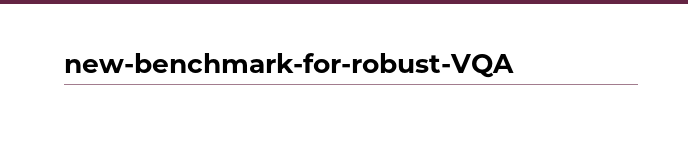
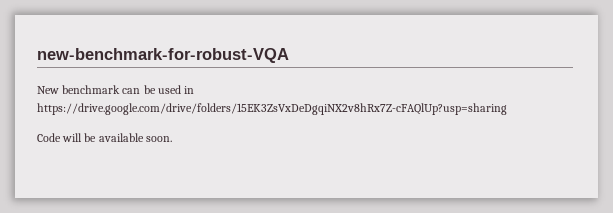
(514, 65) none -> [37,85,195,94] [37,103,507,115] [37,133,172,142] // New benchmark can be used in https://drive.google.com/drive/folders/15EK3ZsVxDeDgqiNX2v8hRx7Z-cFAQlUp?usp=sharing // Code will be available soon.

